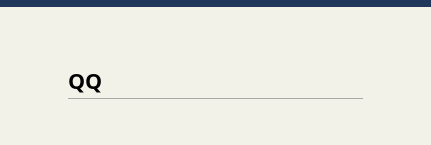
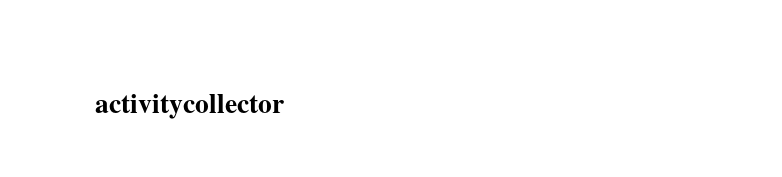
[68,74,102,93] QQ -> [95,94,284,119] activitycollector

